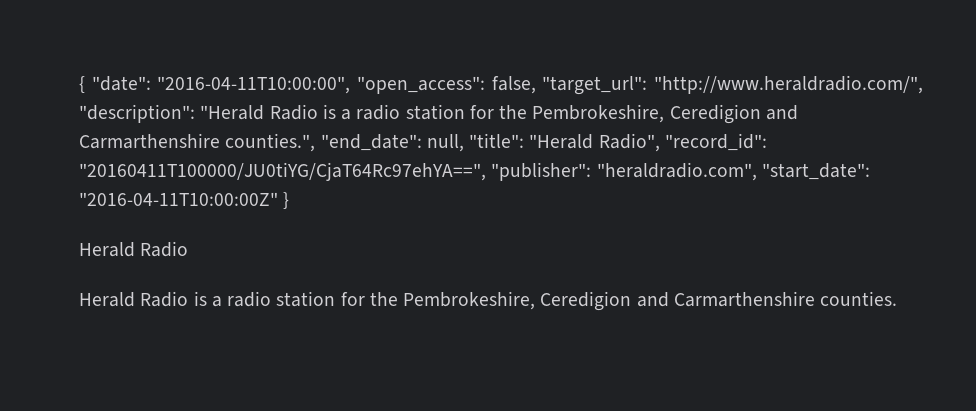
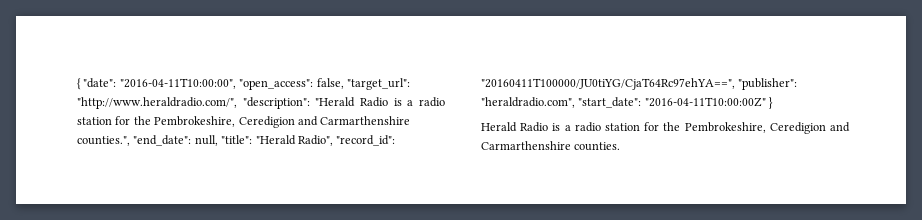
[79,291,189,307] // Herald Radio -> (549, 127) none

